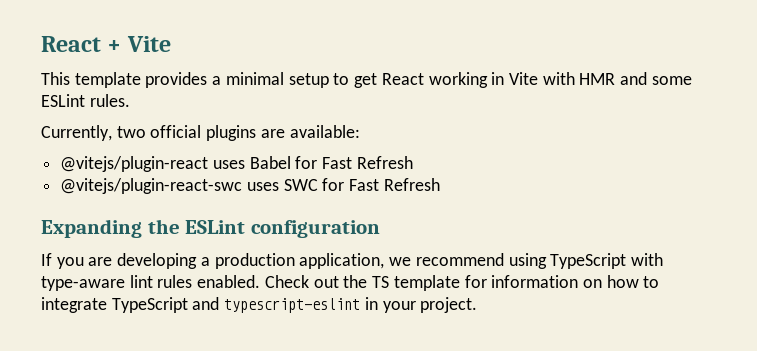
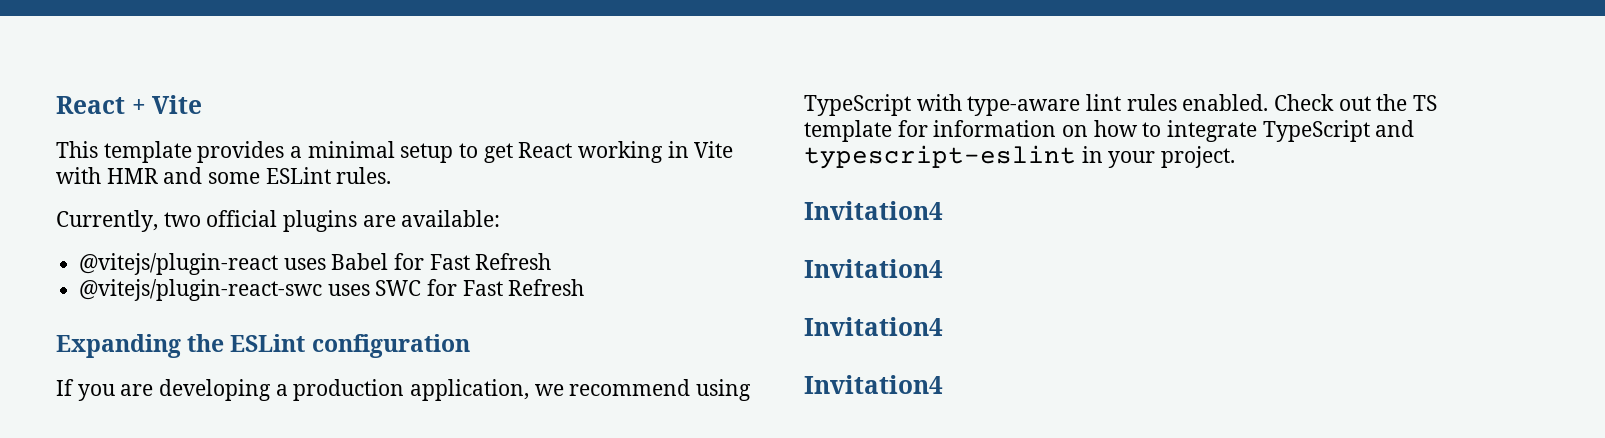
(478, 305) none -> [804,201,943,220] [804,259,943,278] [804,317,943,336] [804,375,943,394] // Invitation4 // Invitation4 // Invitation4 // Invitation4

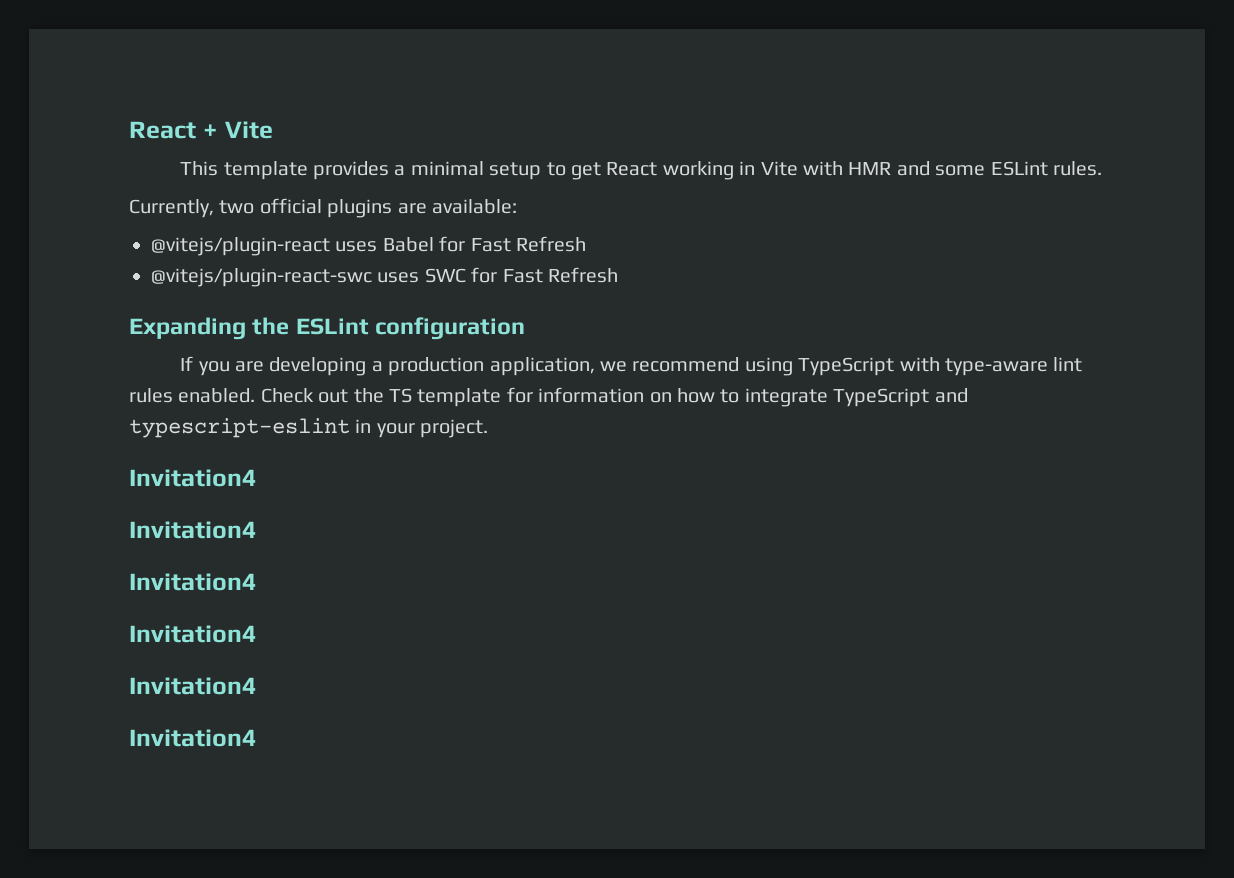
(943, 384) none -> [129,677,257,695] [129,729,257,747] // Invitation4 // Invitation4

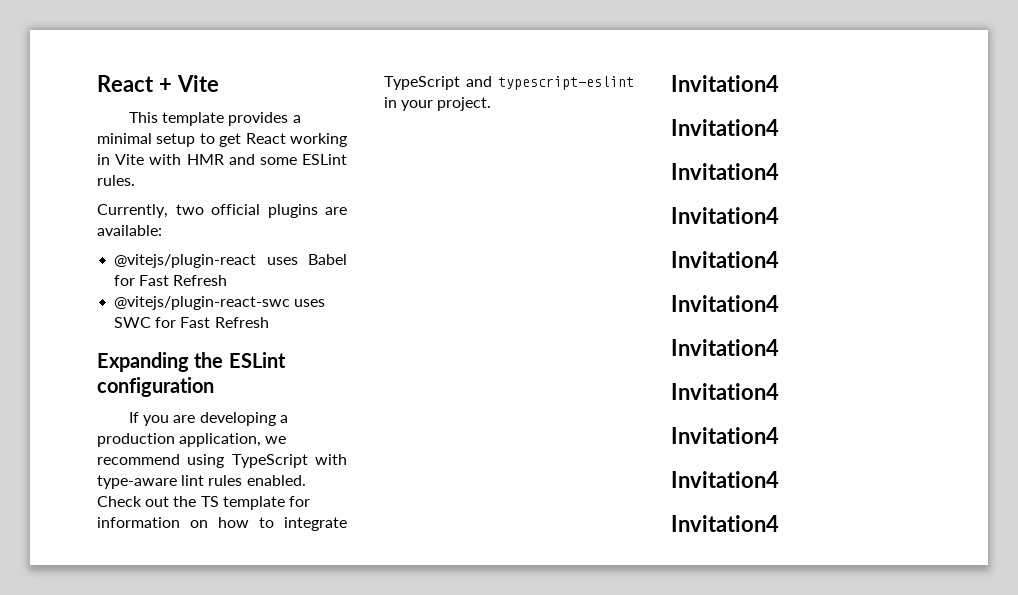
(257, 738) none -> [671,339,779,356] [671,383,779,400] [671,427,779,444] [671,471,779,488] [671,515,779,532] // Invitation4 // Invitation4 // Invitation4 // Invitation4 // Invitation4

